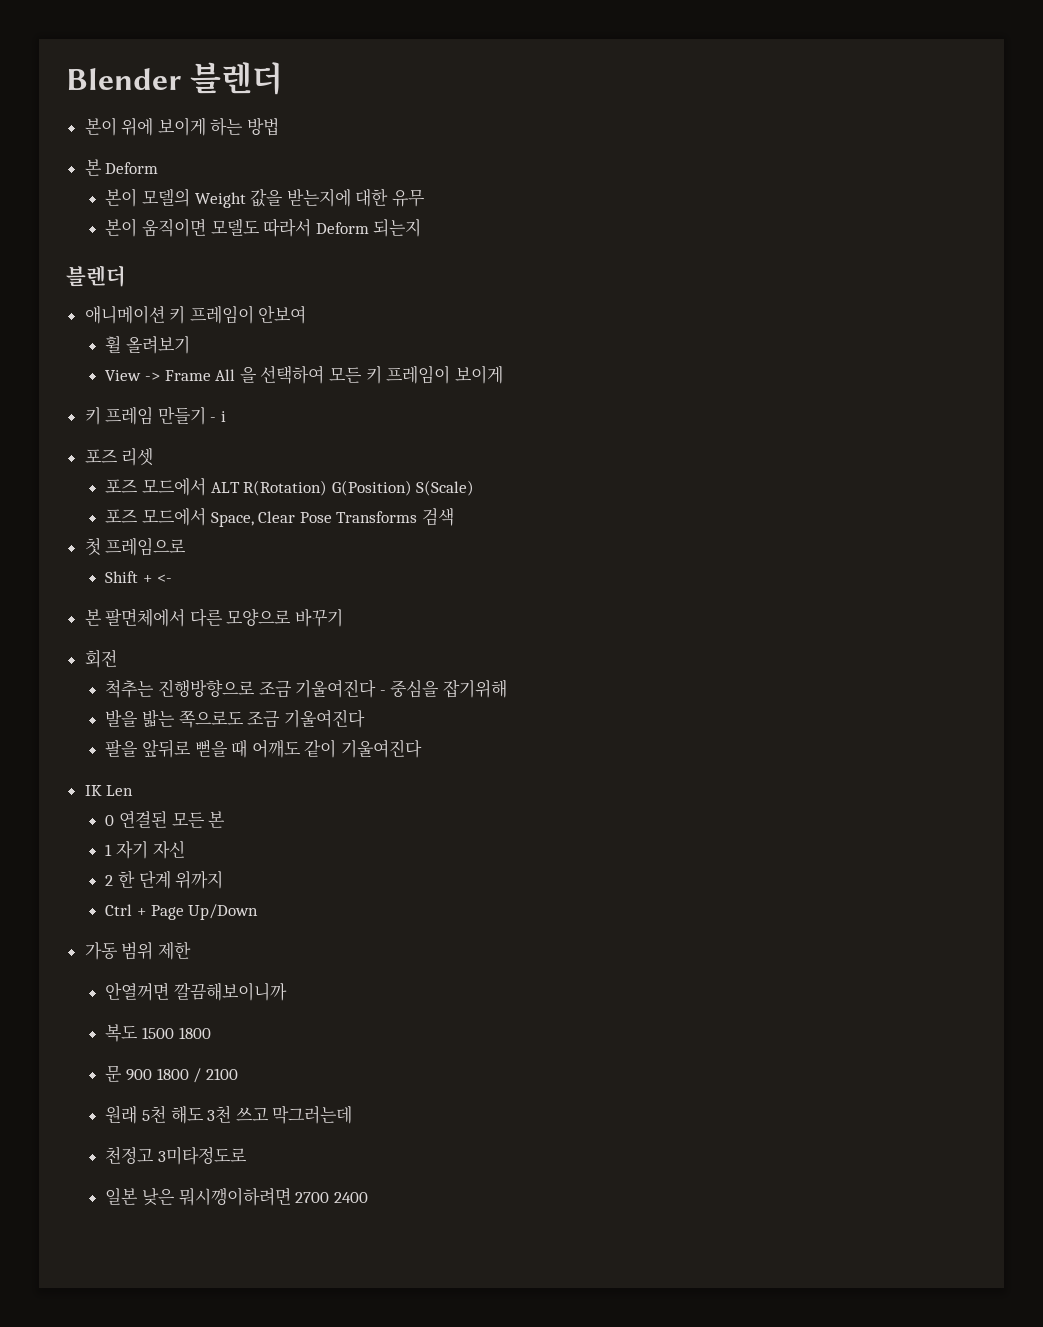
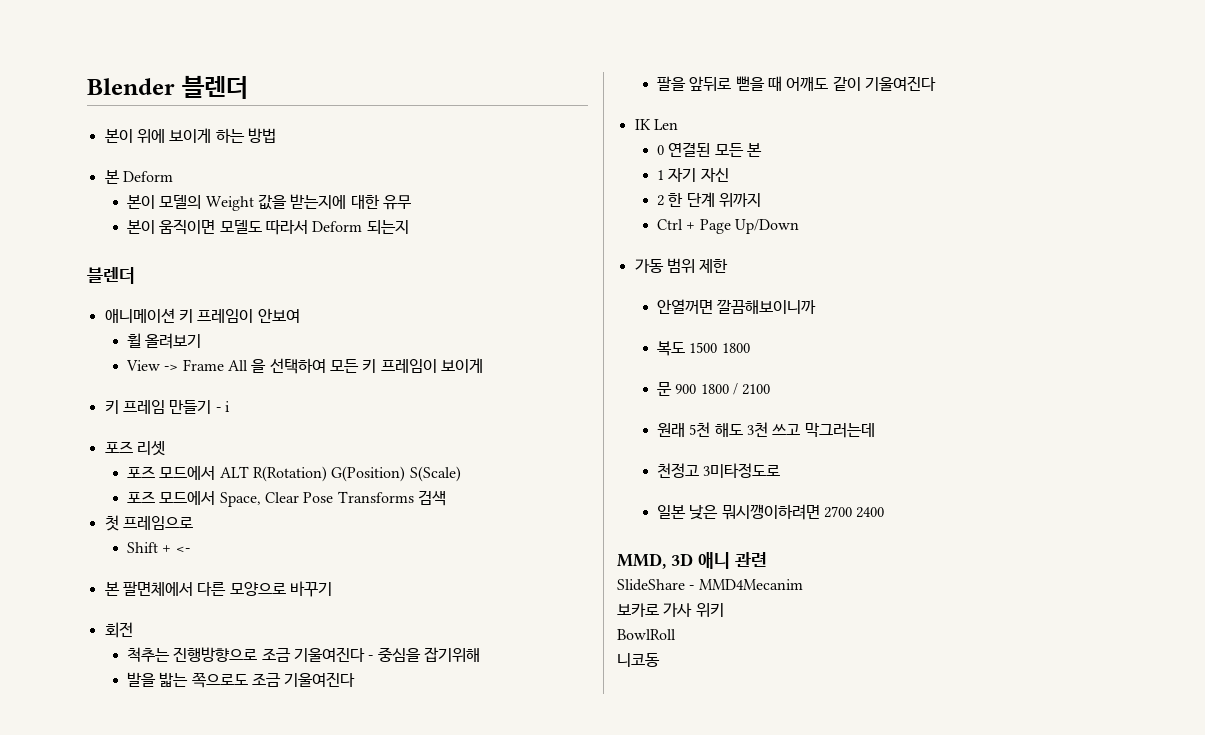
(368, 1197) none -> [617,552,767,569] [617,579,803,591] [617,603,724,617] [617,629,676,640] [617,653,660,667] // MMD, 3D 애니 관련 // SlideShare - MMD4Mecanim // 보카로 가사 위키 // BowlRoll // 니코동

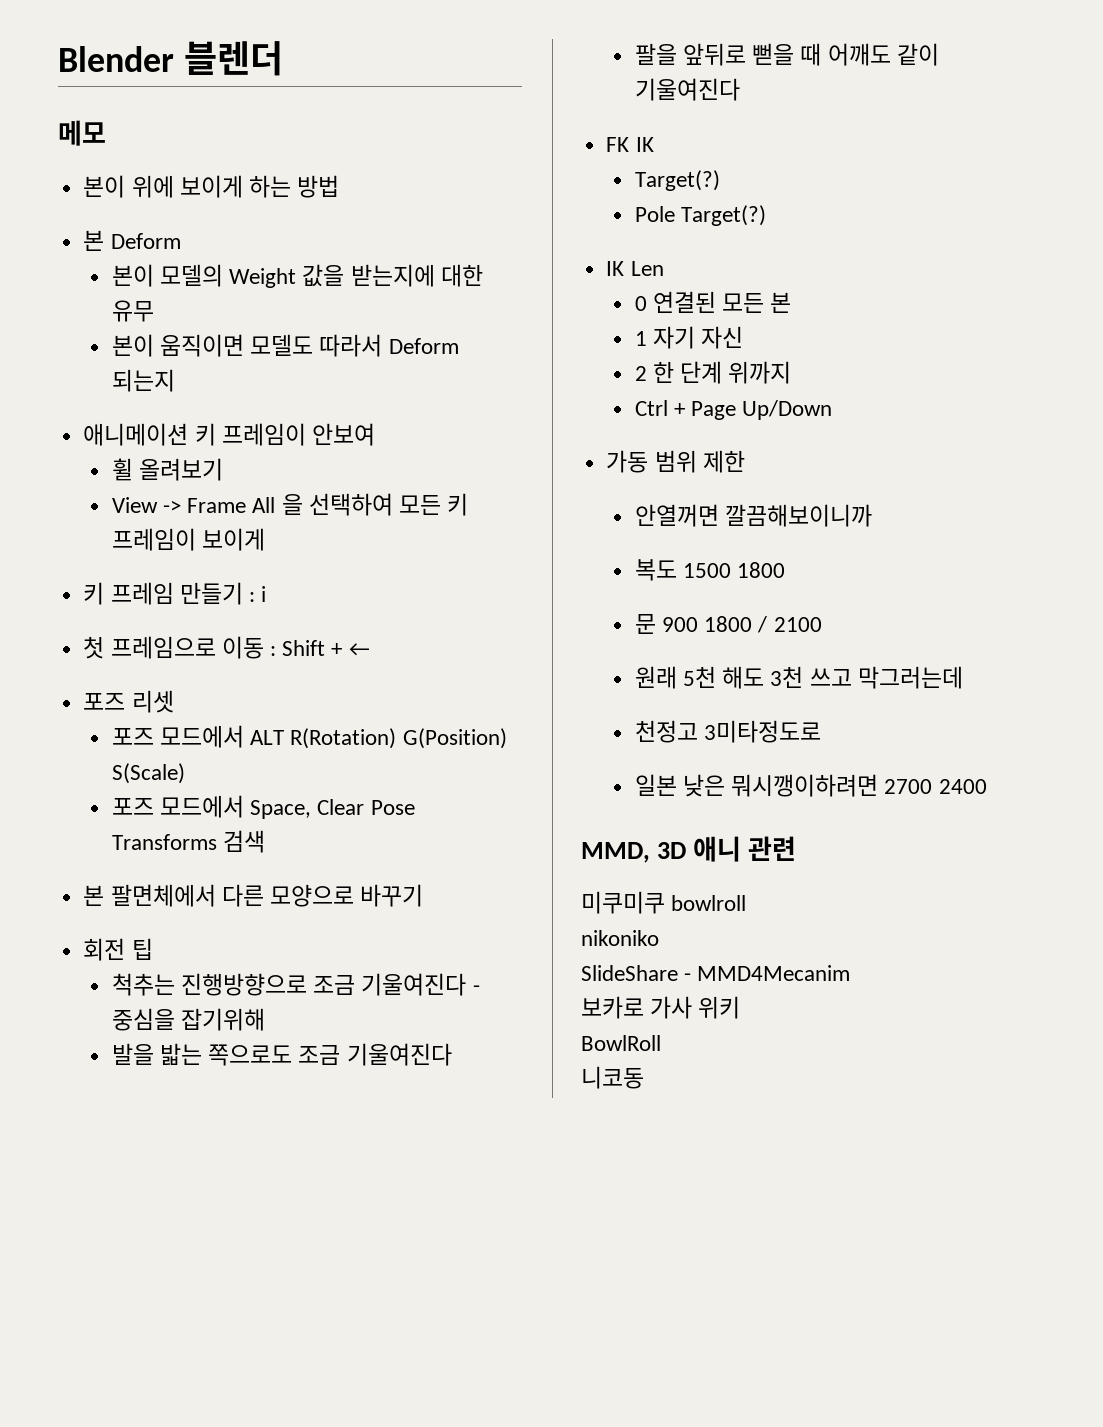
(248, 87) none -> [58,120,106,146] // 메모
[87,267,135,284] // 블렌더 -> (175, 380) none
[215,407,221,412] - -> [248,592,255,602] :
(230, 406) none -> [83,636,370,659] // 첫 프레임으로 이동 : Shift + ←
[104,515,193,531] [127,542,190,553] // 첫 프레임으로 // Shift + <- -> (265, 841) none
(133, 630) none -> [131,938,153,960] 팁
(936, 83) none -> [606,137,654,152] [634,170,720,191] [634,205,766,226] // FK IK // Target(?) // Pole Target(?)
(767, 559) none -> [581,891,747,914] [581,930,659,946] // 미쿠미쿠 bowlroll // nikoniko

